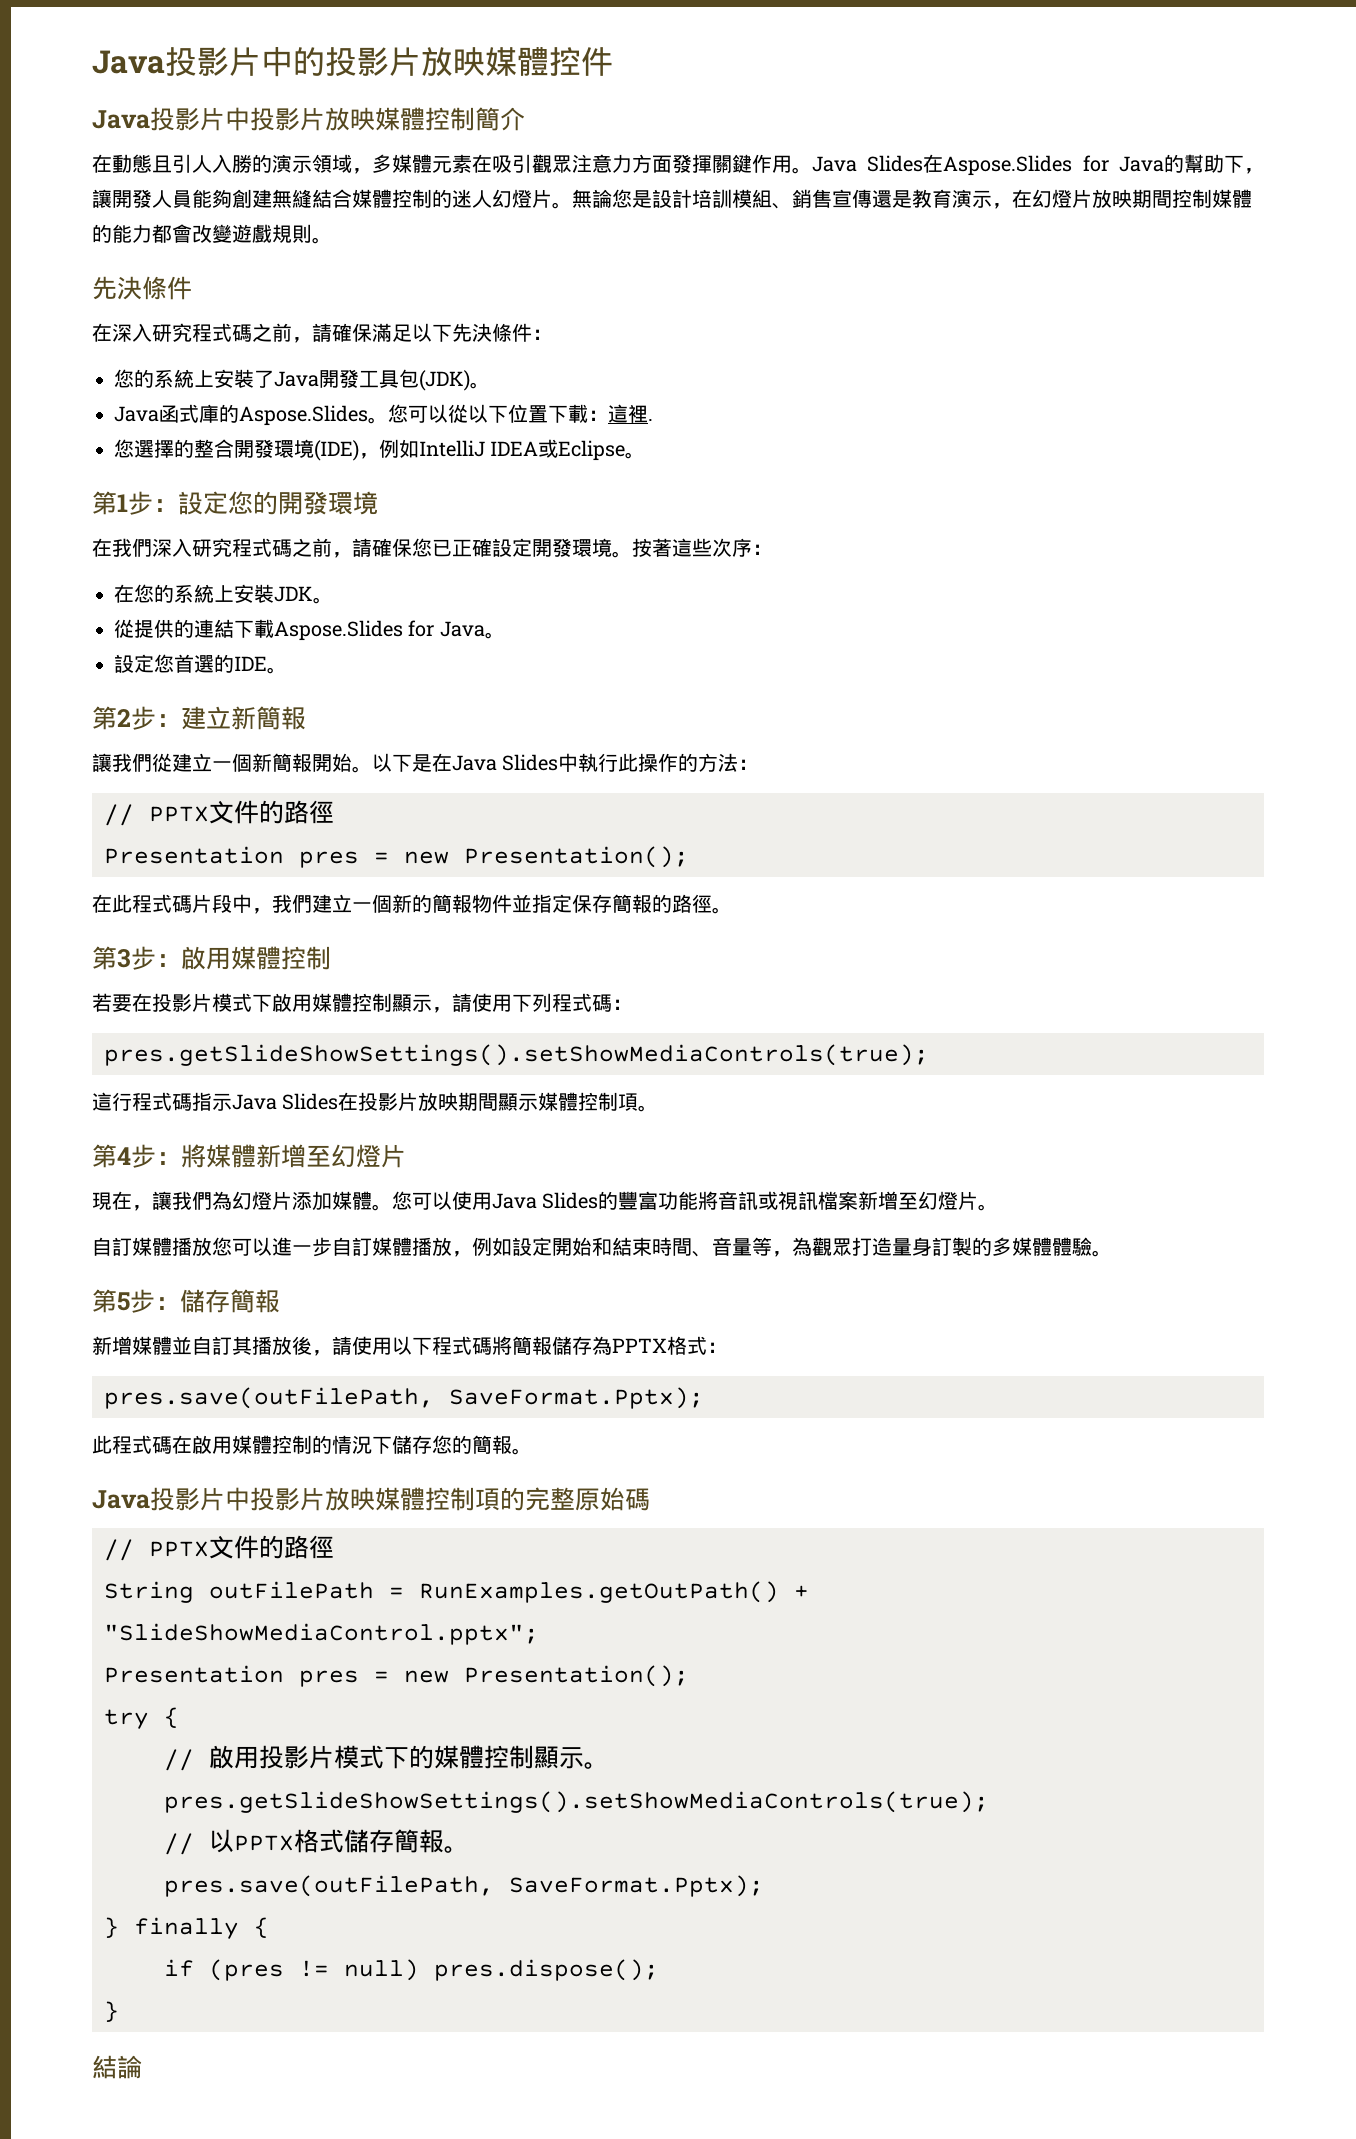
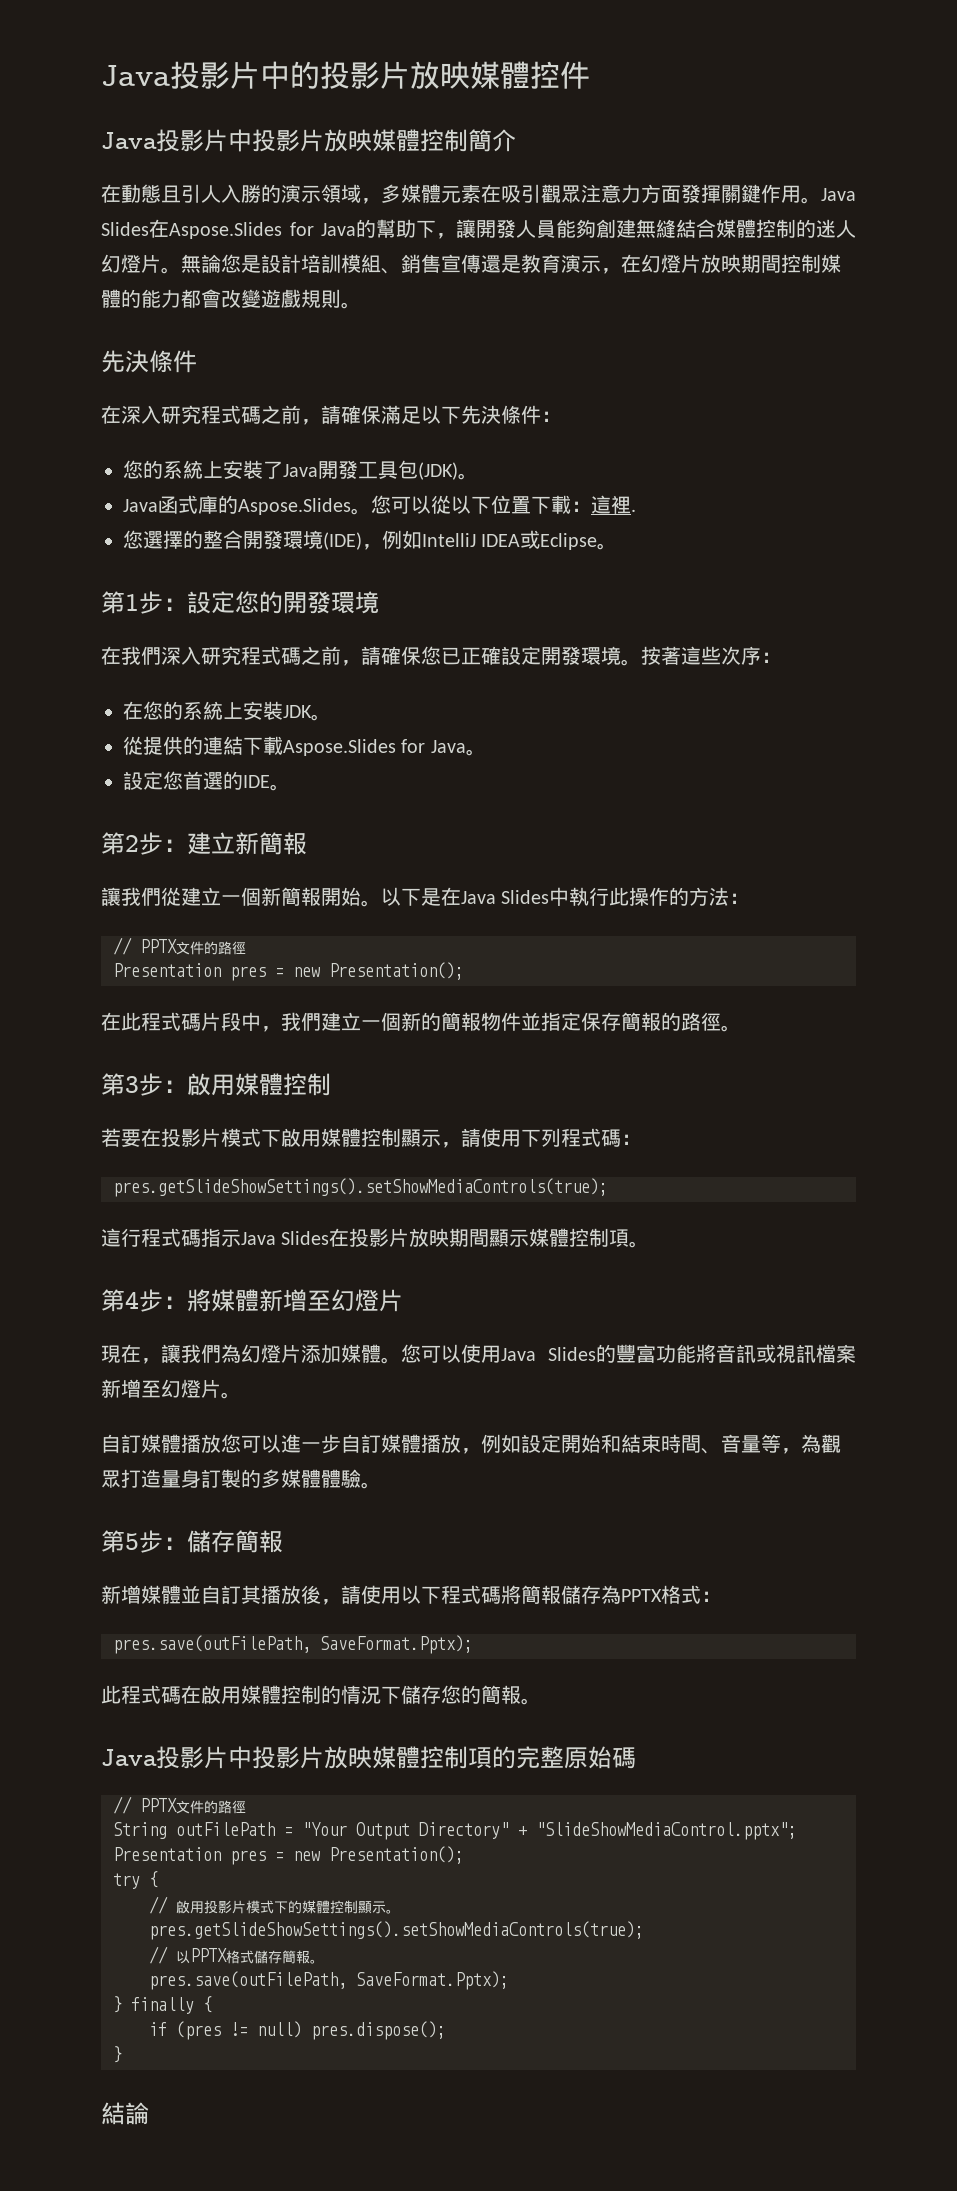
[419,1581,779,1603] RunExamples.getOutPath() -> [302,1822,509,1840] "Your Output Directory"

